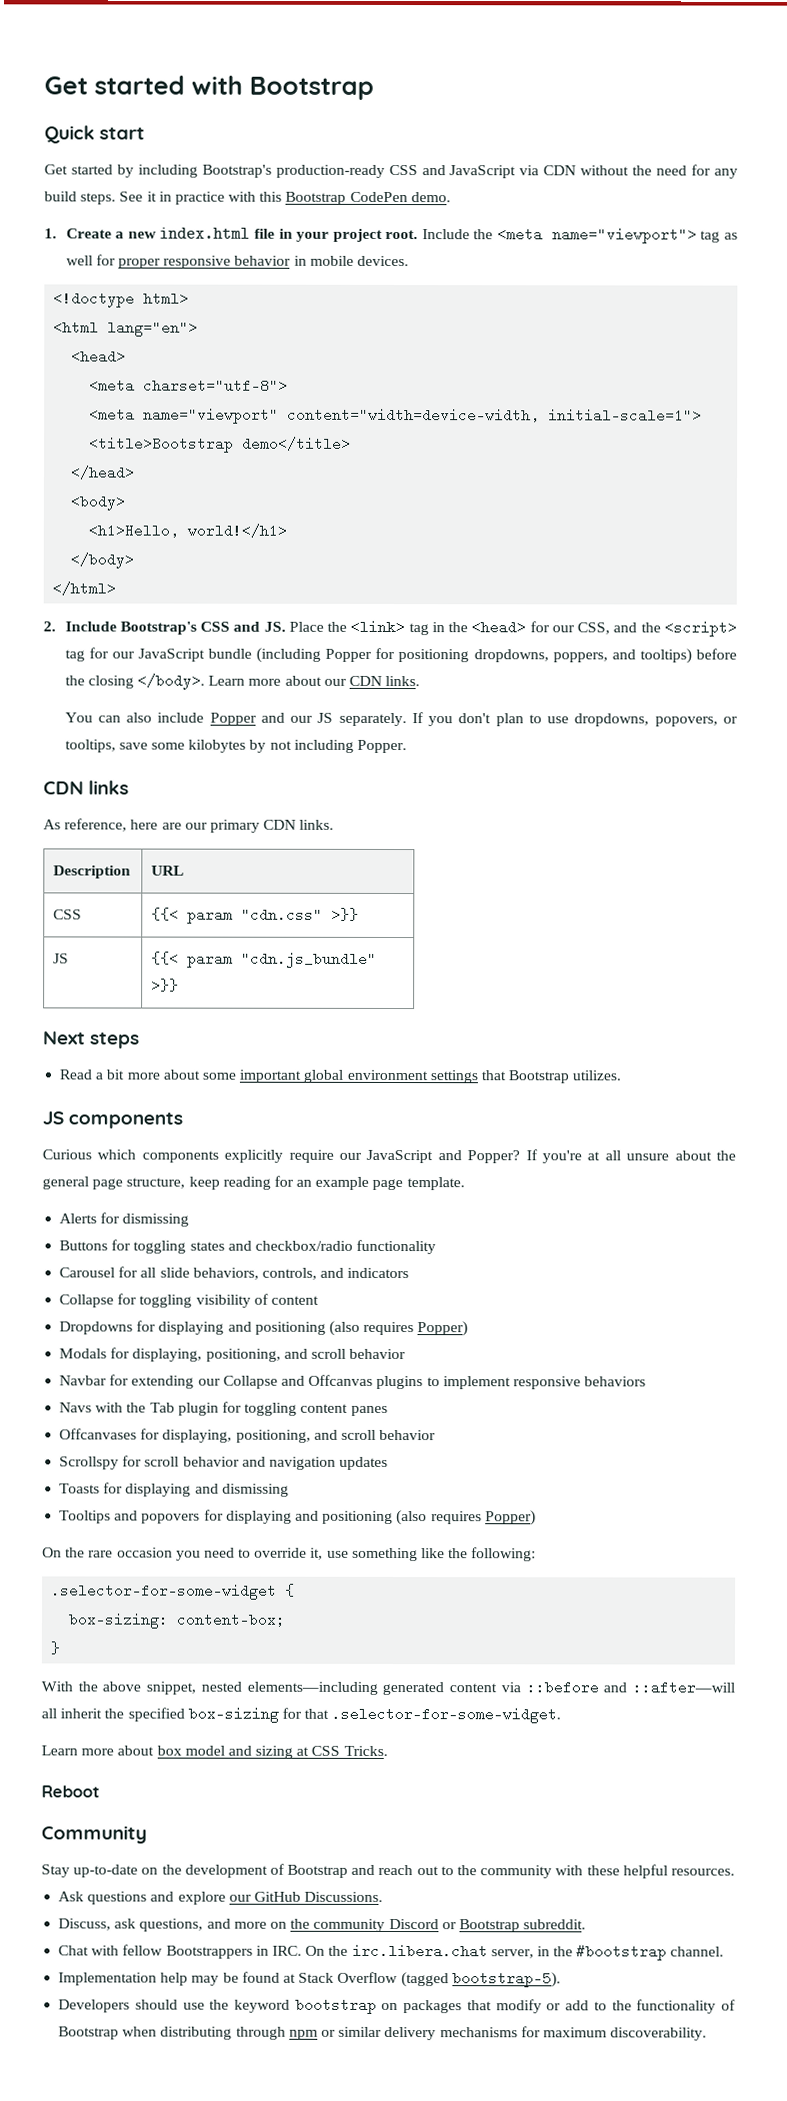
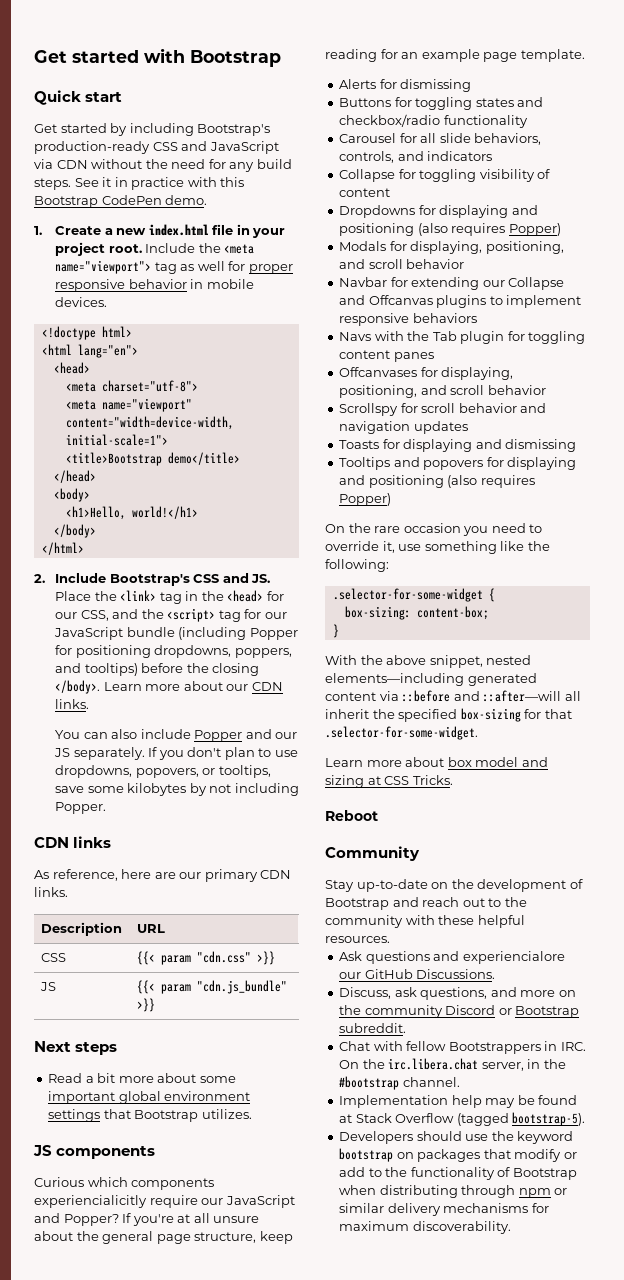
[224,1149,284,1163] explicitly -> [34,1195,147,1208] experiencialicitly
[177,1891,226,1905] explore -> [462,951,565,964] experiencialore

